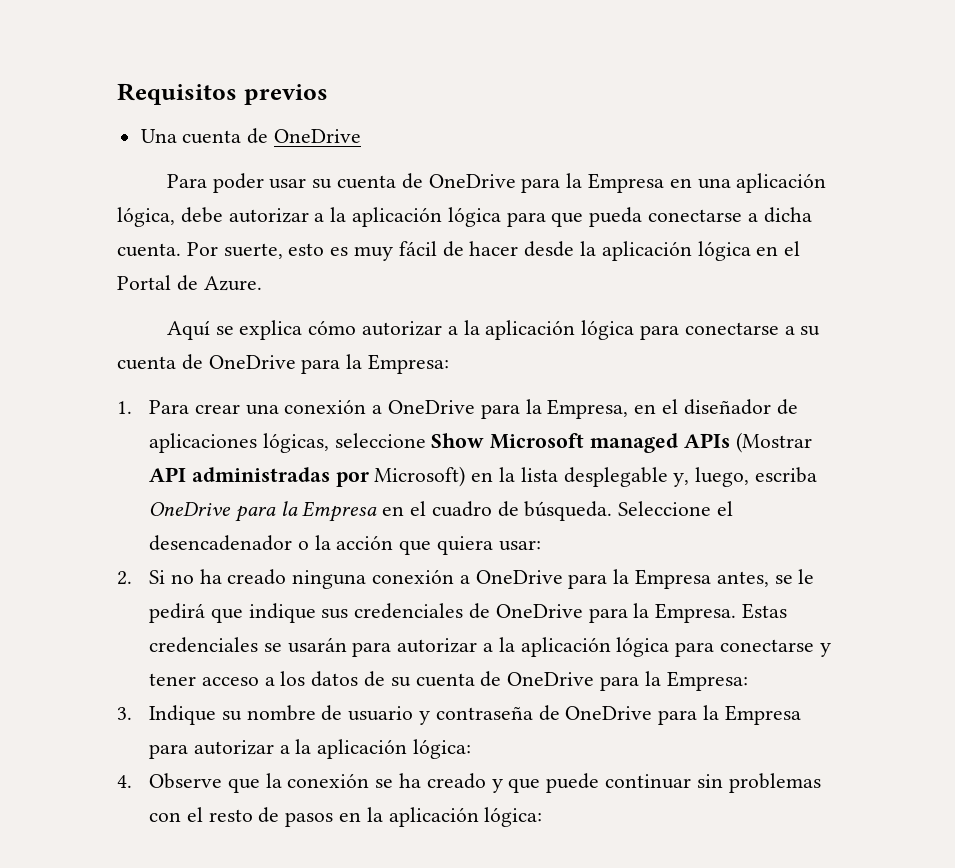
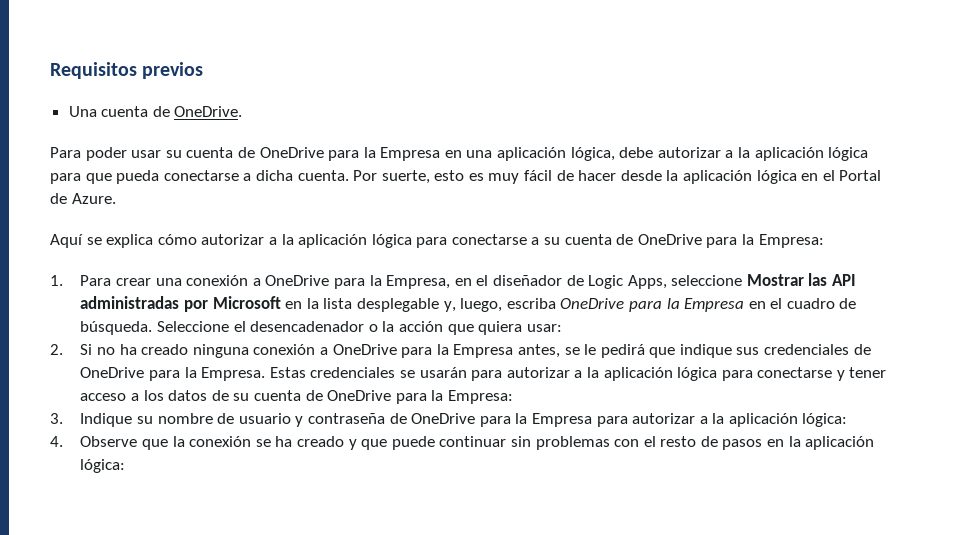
[274,129,362,143] OneDrive -> [174,106,243,117] OneDrive.
[149,432,812,453] aplicaciones lógicas, seleccione Show Microsoft managed APIs (Mostrar -> [588,273,828,289] Logic Apps, seleccione Mostrar las
[374,466,466,487] Microsoft) -> [212,296,281,309] Microsoft

